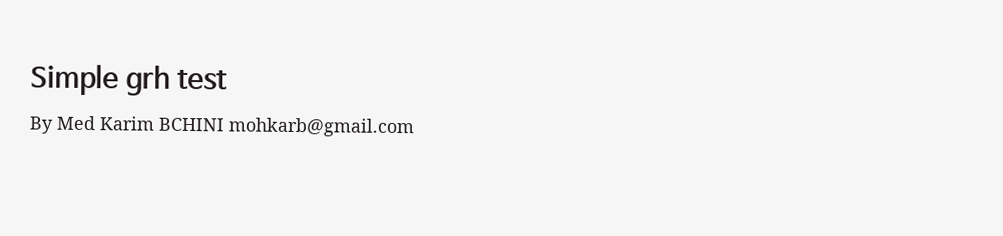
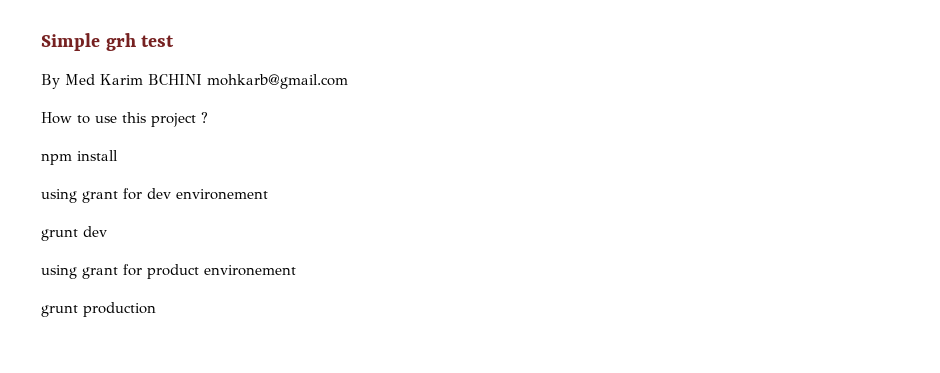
(414, 127) none -> [41,112,208,127] [41,150,118,165] [41,188,268,203] [41,226,107,241] [41,264,296,279] [41,302,156,317] // How to use this project ? // npm install // using grant for dev environement // grunt dev // using grant for product environement // grunt production

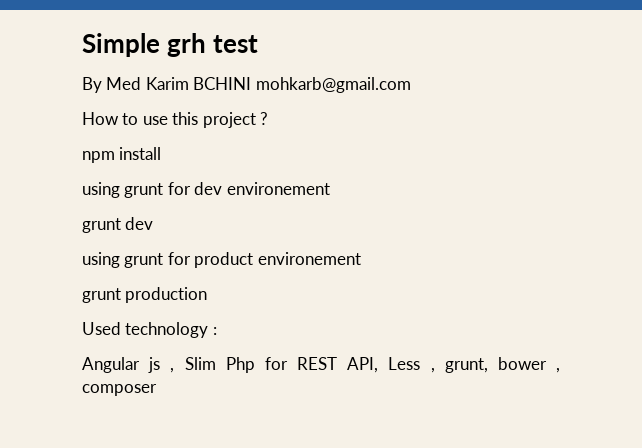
[82,191,118,203] grant -> [124,183,164,198] grunt
[82,267,118,279] grant -> [124,253,164,268] grunt
(156, 309) none -> [82,322,217,338] [82,357,560,373] [82,384,157,396] // Used technology : // Angular js , Slim Php for REST API, Less , grunt, bower , composer

